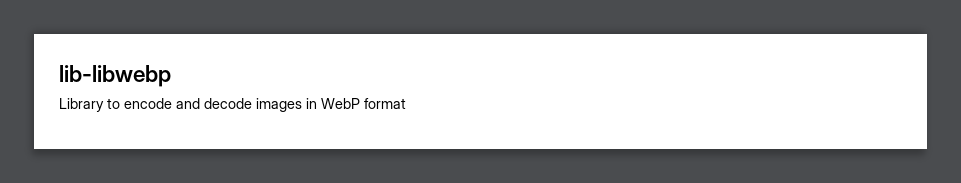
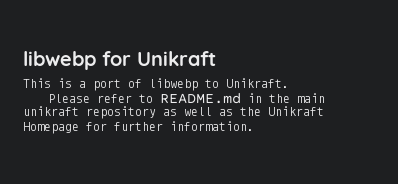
[59,65,171,87] [59,98,406,112] lib-libwebp // Library to encode and decode images in WebP format -> [23,51,216,70] [23,78,289,91] [48,93,326,104] [23,106,324,119] [23,121,254,134] libwebp for Unikraft // This is a port of libwebp to Unikraft. // Please refer to README.md in the main unikraft repository as well as the Unikraft Homepage for further information.

